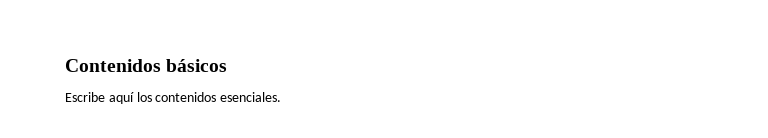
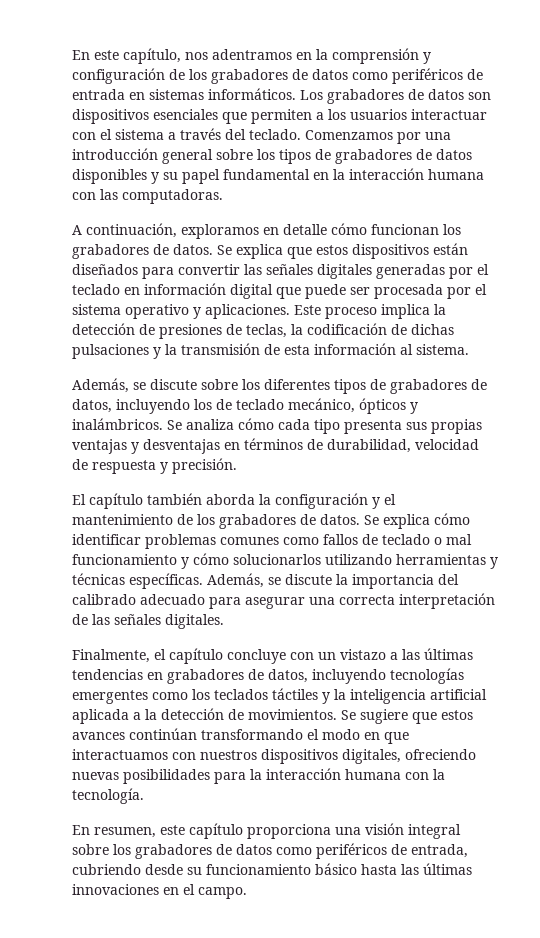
[65,59,228,72] [65,92,282,104] Contenidos básicos // Escribe aquí los contenidos esenciales. -> [72,48,431,64] [72,68,483,84] [72,88,491,104] [72,109,487,124] [72,128,451,144] [72,148,472,164] [72,168,484,184] [72,189,223,204] [72,223,461,239] [72,243,468,259] [72,264,489,279] [72,283,487,299] [72,304,446,319] [72,323,454,339] [72,343,469,359] [72,378,487,394] [72,398,418,414] [72,418,482,434] [72,438,479,454] [72,458,237,474] [72,493,396,509] [72,513,470,529] [72,534,472,549] [72,553,498,569] [72,573,459,589] [72,593,495,609] [72,614,224,629] [72,648,473,664] [72,668,464,684] [72,688,487,704] [72,708,473,724] [72,728,409,744] [72,749,476,764] [72,768,445,784] [72,788,144,804] [72,823,461,839] [72,843,468,859] [72,863,472,875] [72,884,247,899] En este capítulo, nos adentramos en la comprensión y configuración de los grabadores de datos como periféricos de entrada en sistemas informáticos. Los grabadores de datos son dispositivos esenciales que permiten a los usuarios interactuar con el sistema a través del teclado. Comenzamos por una introducción general sobre los tipos de grabadores de datos disponibles y su papel fundamental en la interacción humana con las computadoras. // A continuación, exploramos en detalle cómo funcionan los grabadores de datos. Se explica que estos dispositivos están diseñados para convertir las señales digitales generadas por el teclado en información digital que puede ser procesada por el sistema operativo y aplicaciones. Este proceso implica la detección de presiones de teclas, la codificación de dichas pulsaciones y la transmisión de esta información al sistema. // Además, se discute sobre los diferentes tipos de grabadores de datos, incluyendo los de teclado mecánico, ópticos y inalámbricos. Se analiza cómo cada tipo presenta sus propias ventajas y desventajas en términos de durabilidad, velocidad de respuesta y precisión. // El capítulo también aborda la configuración y el mantenimiento de los grabadores de datos. Se explica cómo identificar problemas comunes como fallos de teclado o mal funcionamiento y cómo solucionarlos utilizando herramientas y técnicas específicas. Además, se discute la importancia del calibrado adecuado para asegurar una correcta interpretación de las señales digitales. // Finalmente, el capítulo concluye con un vistazo a las últimas tendencias en grabadores de datos, incluyendo tecnologías emergentes como los teclados táctiles y la inteligencia artificial aplicada a la detección de movimientos. Se sugiere que estos avances continúan transformando el modo en que interactuamos con nuestros dispositivos digitales, ofreciendo nuevas posibilidades para la interacción humana con la tecnología. // En resumen, este capítulo proporciona una visión integral sobre los grabadores de datos como periféricos de entrada, cubriendo desde su funcionamiento básico hasta las últimas innovaciones en el campo.

